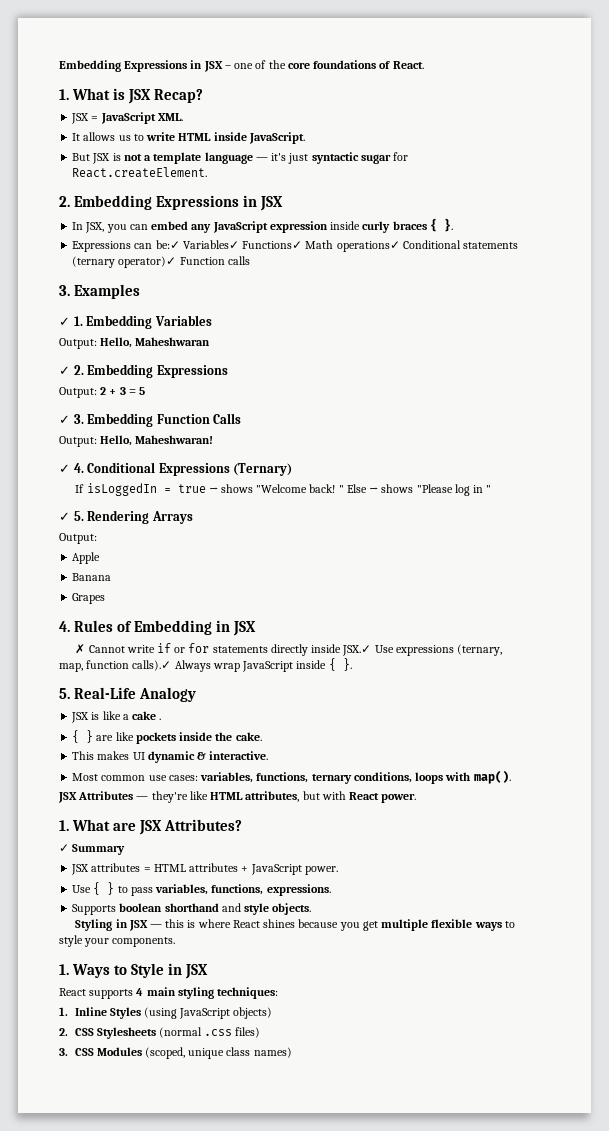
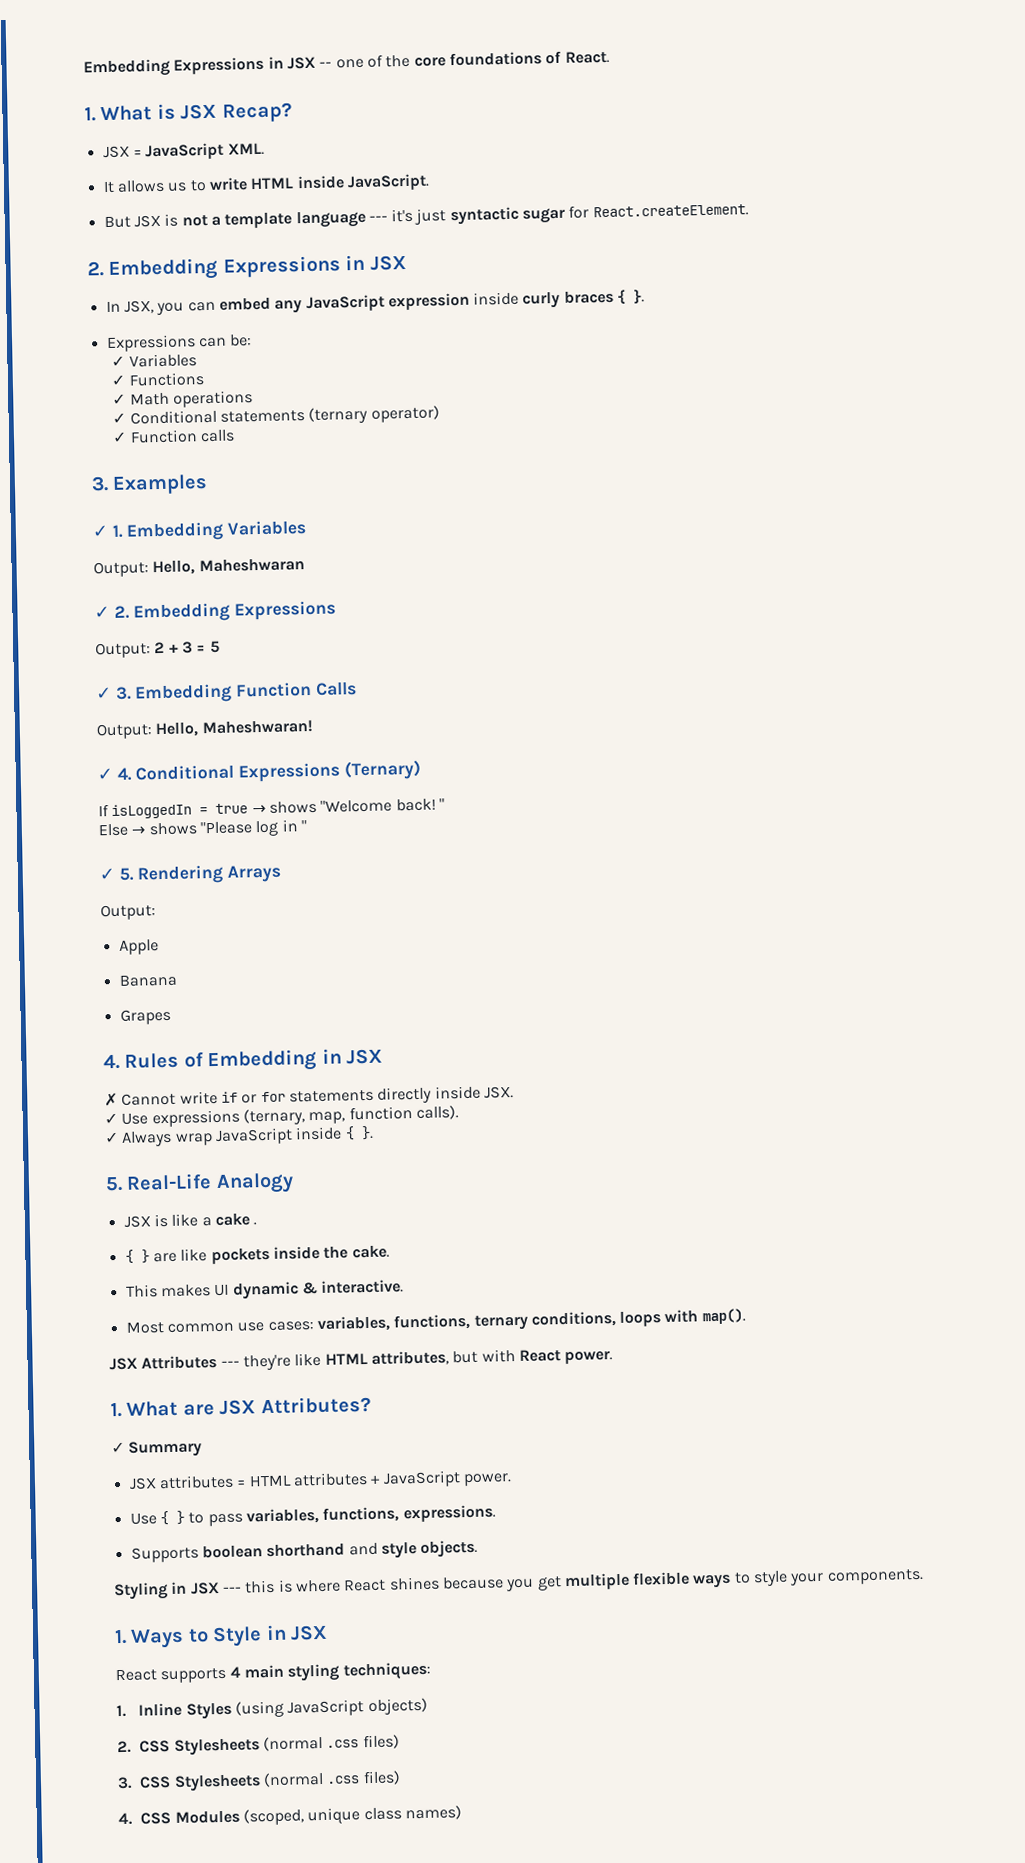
[59,60,231,72] Embedding Expressions in JSX – -> [83,56,333,78] Embedding Expressions in JSX --
[255,157,268,161] — -> [368,215,388,222] ---
[155,240,400,252] be:✓ Variables✓ Functions✓ Math operations✓ -> [229,334,253,347] [111,353,197,368] [111,372,204,387] [112,390,253,408] [112,412,127,424] be: // ✓ Variables // ✓ Functions // ✓ Math operations // ✓
[118,256,177,268] operator)✓ -> [370,405,440,423] [112,431,128,443] operator) // ✓
(344, 489) none -> (445, 804) //
[342,645,372,656] JSX.✓ -> [483,1086,514,1099] [104,1112,118,1125] JSX. // ✓
[132,660,172,671] calls).✓ -> [415,1105,459,1120] [104,1131,119,1144] calls). // ✓
[136,796,149,800] — -> [220,1360,240,1367] ---
[150,924,163,928] — -> [222,1586,242,1593] ---
(94, 1052) none -> [173,1770,401,1792] [118,1812,172,1826] Stylesheets (normal .css files) // 4. CSS

